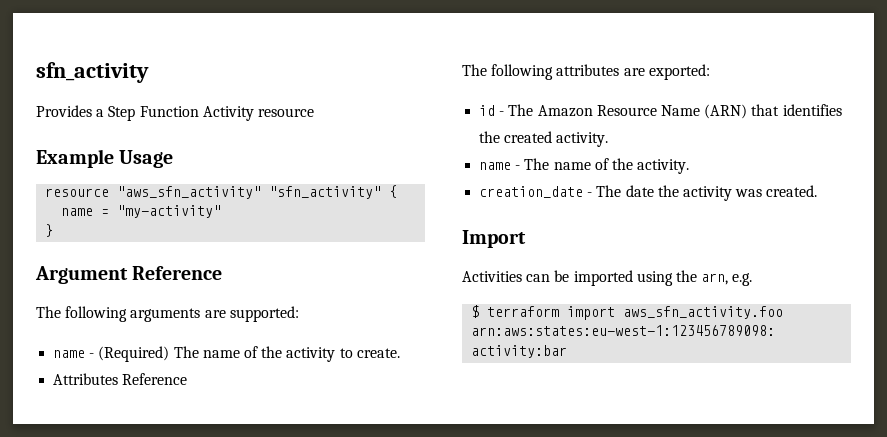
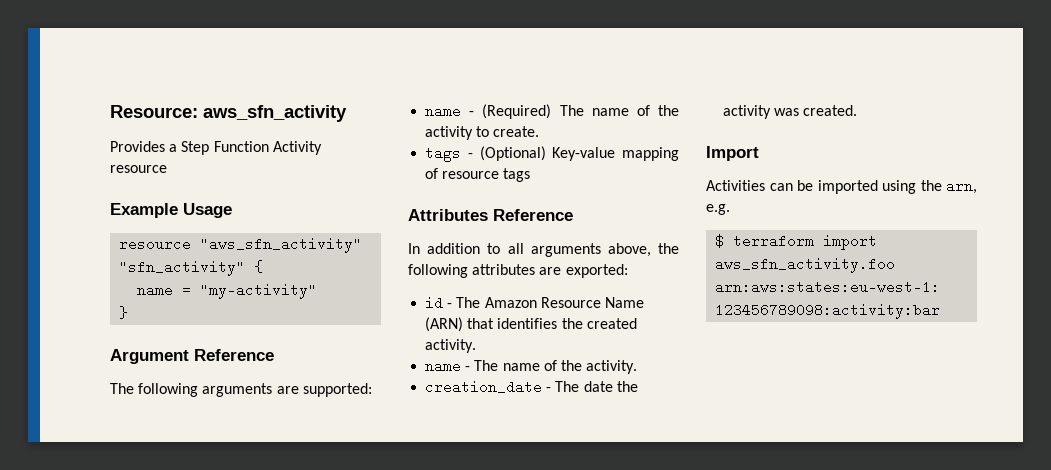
[36,62,149,83] sfn_activity -> [110,105,347,122] Resource: aws_sfn_activity
[53,373,188,385] [462,64,487,76] Attributes Reference // The -> [425,146,679,162] [425,168,531,182] [408,209,573,221] [408,243,679,257] tags - (Optional) Key-value mapping of resource tags // Attributes Reference // In addition to all arguments above, the

